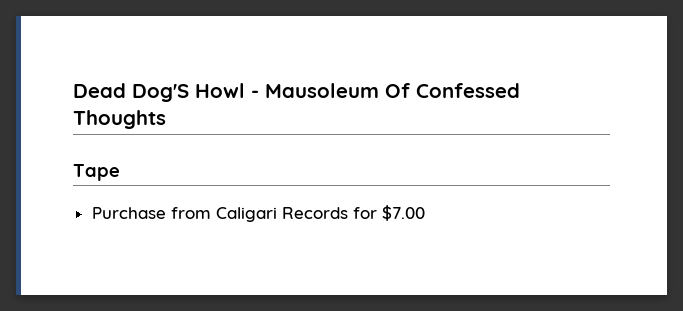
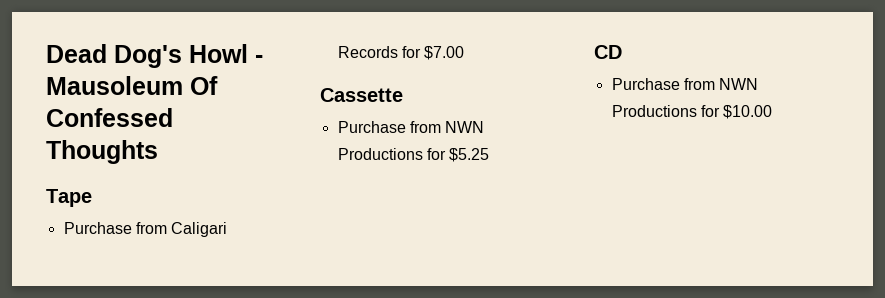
[132,84,189,102] Dog'S -> [114,45,182,68] Dog's
(425, 213) none -> [320,88,403,102] [337,121,485,133] [337,148,490,162] [594,45,622,59] [611,78,759,90] [611,105,773,119] // Cassette // Purchase from NWN Productions for $5.25 // CD // Purchase from NWN Productions for $10.00

